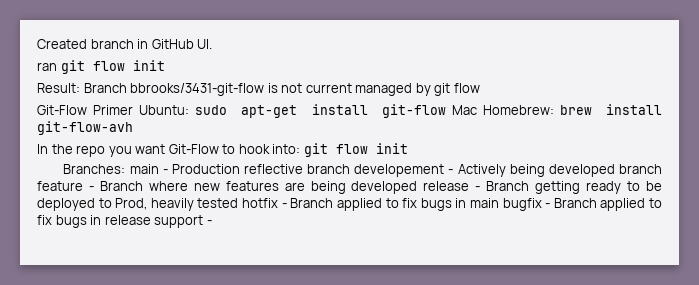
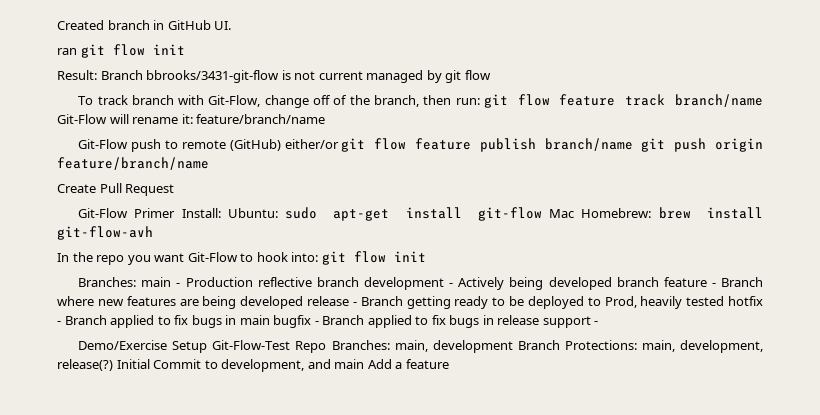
(480, 88) none -> [78,94,763,108] [57,114,326,124] [78,138,764,152] [57,157,209,170] [57,183,175,196] // To track branch with Git-Flow, change off of the branch, then run: git flow feature track branch/name Git-Flow will rename it: feature/branch/name // Git-Flow push to remote (GitHub) either/or git flow feature publish branch/name git push origin feature/branch/name // Create Pull Request
(134, 110) none -> [181,208,221,218] Install:
[354,164,445,177] developement -> [363,277,444,290] development
(212, 222) none -> [78,340,764,353] [57,359,449,372] // Demo/Exercise Setup Git-Flow-Test Repo Branches: main, development Branch Protections: main, development, release(?) Initial Commit to development, and main Add a feature

